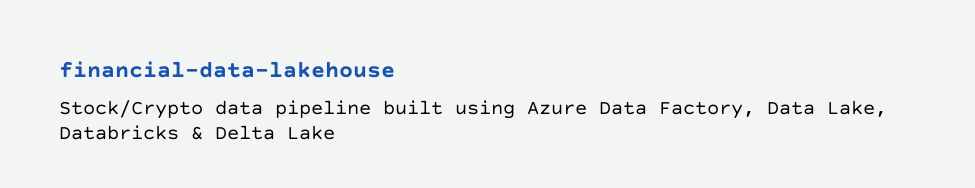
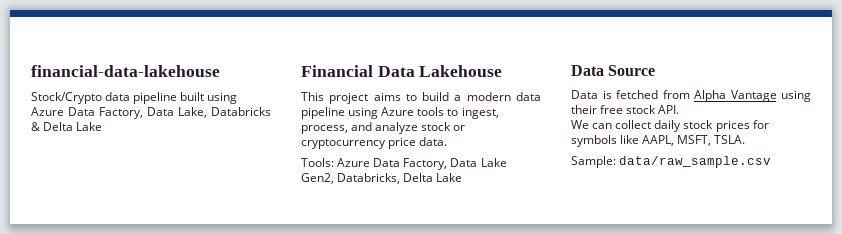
(335, 132) none -> [301,65,503,77] [301,92,541,104] [301,107,499,119] [301,122,466,134] [301,137,448,149] [301,158,507,170] [301,173,463,184] [571,65,656,76] [571,90,811,102] [571,105,680,114] [571,120,769,132] [571,135,746,147] [571,156,772,168] // Financial Data Lakehouse // This project aims to build a modern data pipeline using Azure tools to ingest, process, and analyze stock or cryptocurrency price data. // Tools: Azure Data Factory, Data Lake Gen2, Databricks, Delta Lake // Data Source // Data is fetched from Alpha Vantage using their free stock API. // We can collect daily stock prices for symbols like AAPL, MSFT, TSLA. // Sample: data/raw_sample.csv

